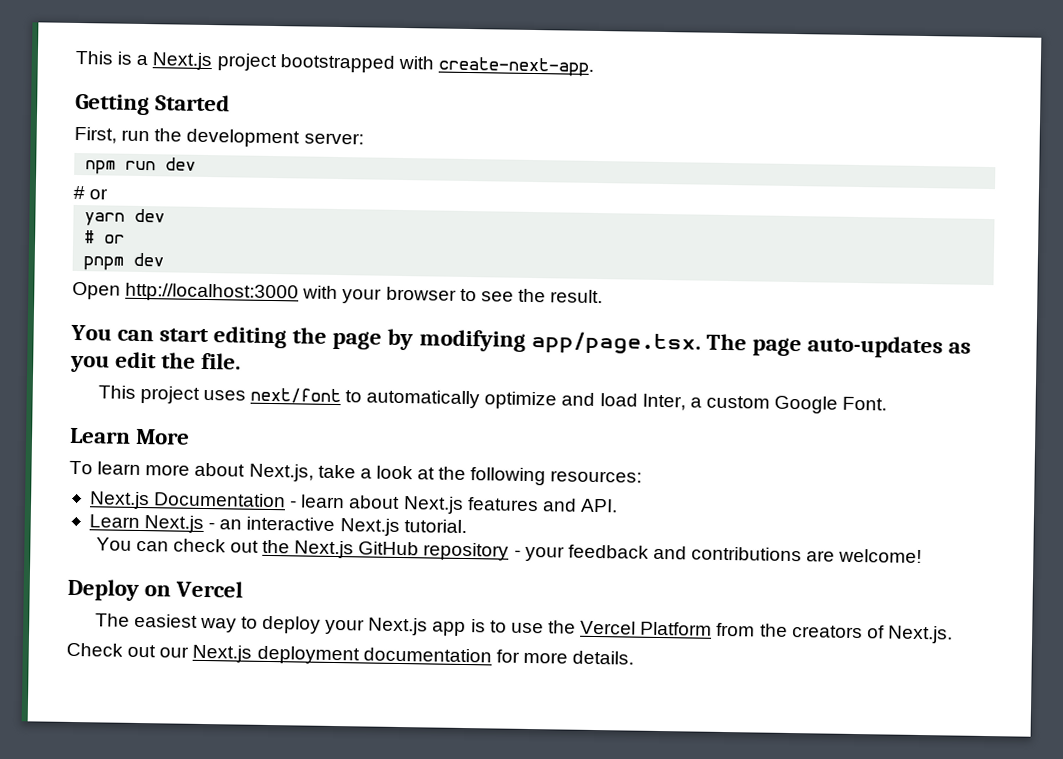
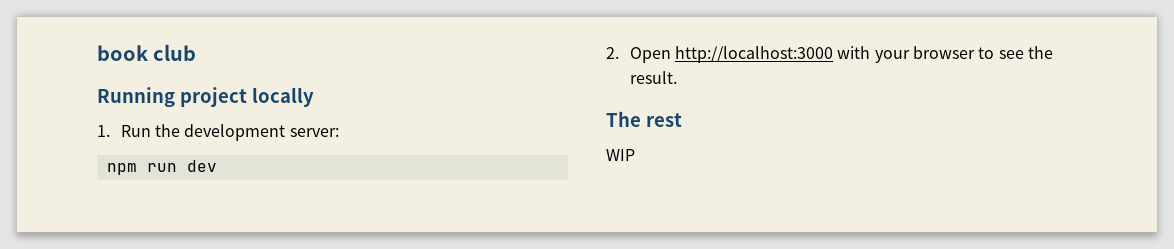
[75,50,594,77] [75,93,231,116] [74,126,151,144] This is a Next.js project bootstrapped with create-next-app. // Getting Started // First, run -> [97,44,197,61] [97,87,314,107] [97,125,151,137] book club // Running project locally // 1. Run
[73,185,109,200] [84,208,166,226] [84,230,126,244] [83,252,165,271] # or // yarn dev // # or // pnpm dev // -> [606,47,619,59] 2.
[70,324,971,359] [70,351,242,373] [97,385,888,414] [69,427,191,445] [69,460,643,486] [88,491,618,514] [88,514,467,536] [95,537,923,564] [67,578,244,601] [94,613,953,644] [66,642,635,665] You can start editing the page by modifying app/page.tsx. The page auto-updates as you edit the file. // This project uses next/font to automatically optimize and load Inter, a custom Google Font. // Learn More // To learn more about Next.js, take a look at the following resources: // Next.js Documentation - learn about Next.js features and API. // Learn Next.js - an interactive Next.js tutorial. // You can check out the Next.js GitHub repository - your feedback and contributions are welcome! // Deploy on Vercel // The easiest way to deploy your Next.js app is to use the Vercel Platform from the creators of Next.js. // Check out our Next.js deployment documentation for more details. -> [606,111,682,127] [606,149,635,161] The rest // WIP

